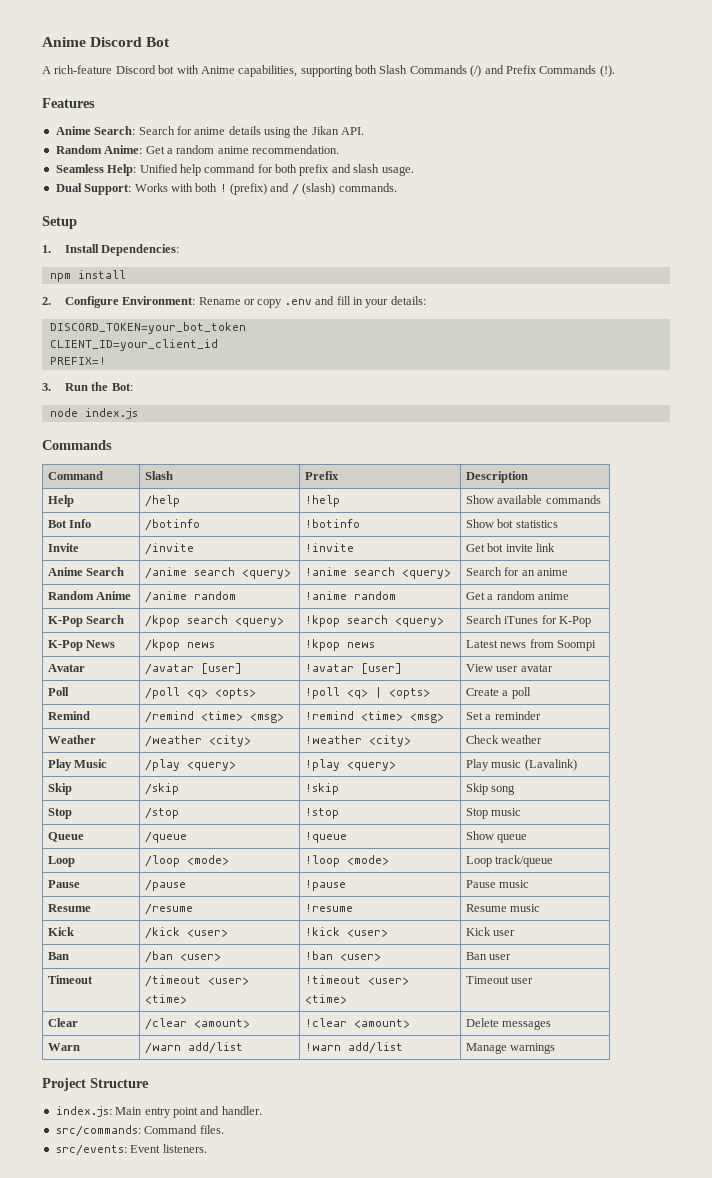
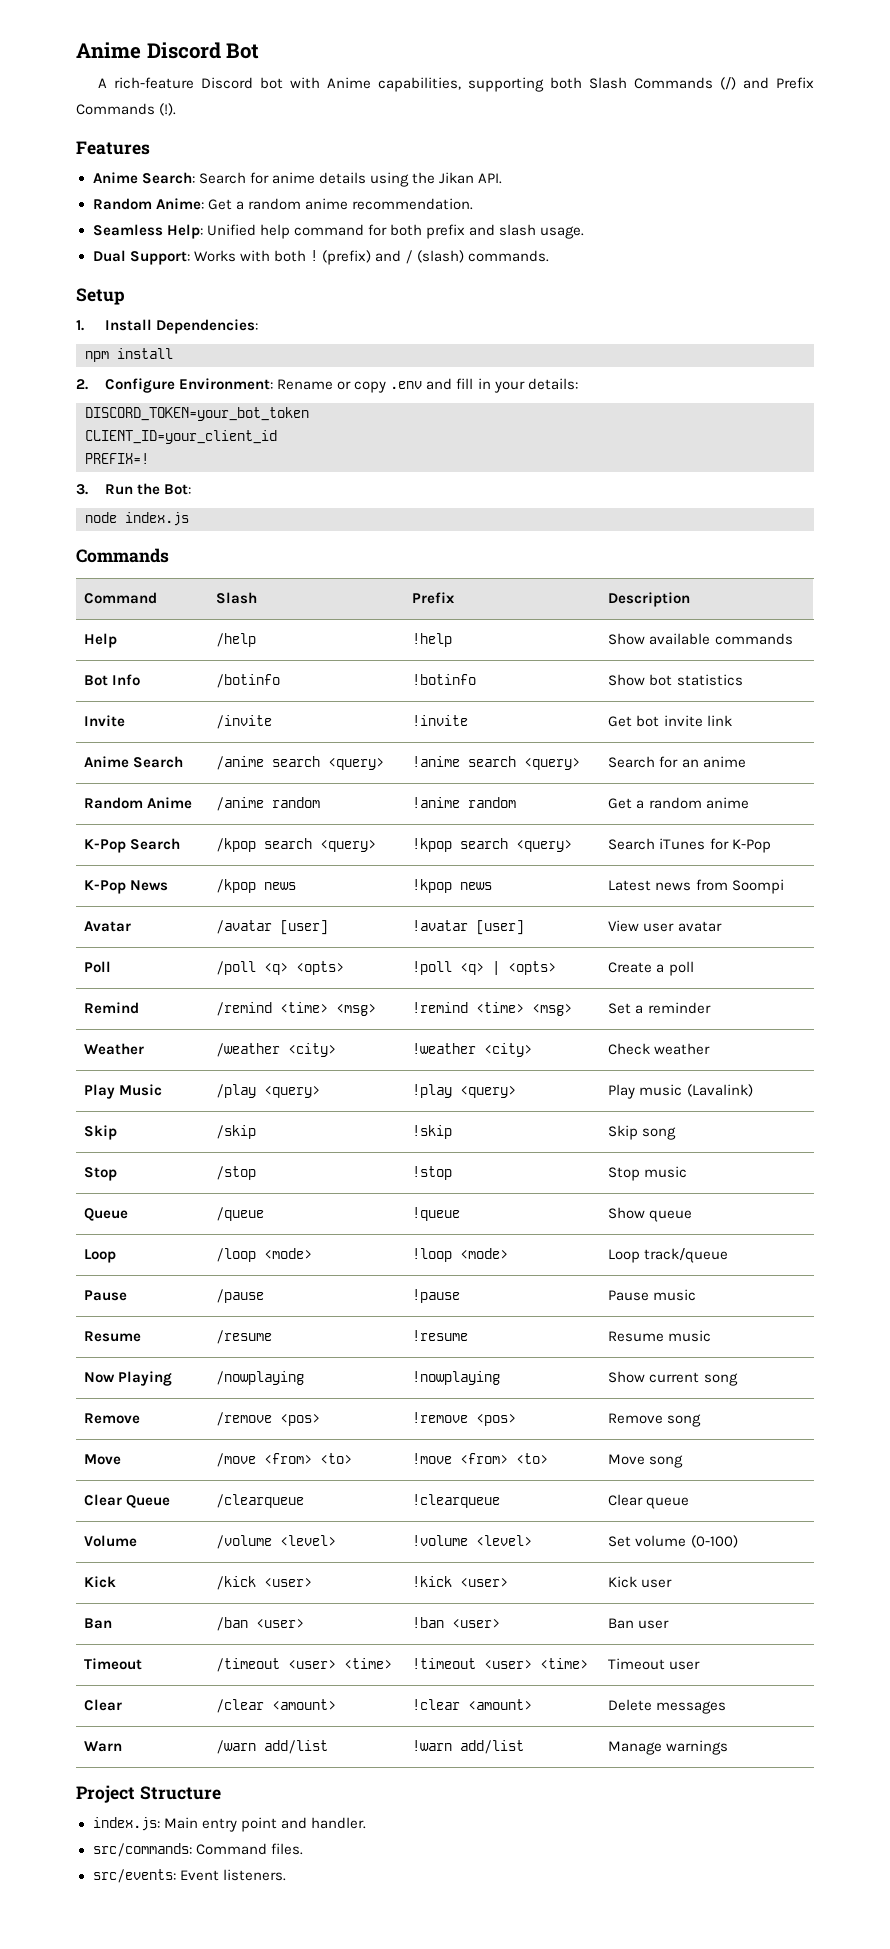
(541, 908) none -> [84,1371,173,1386] [216,1371,305,1385] [412,1371,501,1385] [608,1371,738,1386] [84,1413,141,1424] [216,1412,321,1426] [412,1412,517,1426] [608,1413,702,1427] [84,1454,122,1465] [216,1453,353,1467] [412,1453,549,1464] [608,1454,684,1468] [84,1494,171,1508] [216,1494,305,1508] [412,1494,501,1508] [608,1494,690,1509] [84,1535,138,1547] [216,1535,337,1549] [412,1535,533,1546] [608,1535,738,1548] // Now Playing | /nowplaying | !nowplaying | Show current song // Remove | /remove <pos> | !remove <pos> | Remove song // Move | /move <from> <to> | !move <from> <to> | Move song // Clear Queue | /clearqueue | !clearqueue | Clear queue // Volume | /volume <level> | !volume <level> | Set volume (0-100)

